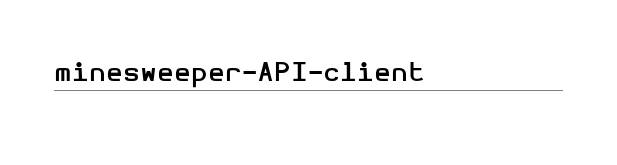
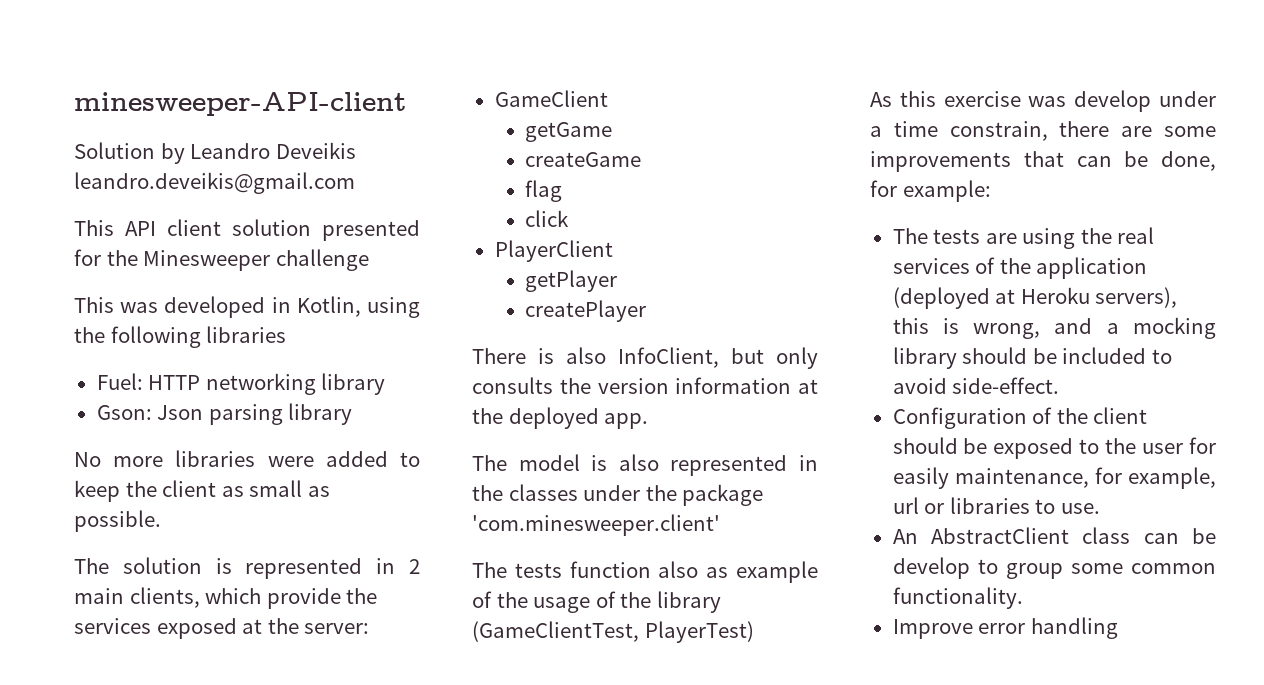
(425, 75) none -> [74,142,356,164] [74,172,355,194] [74,219,420,241] [74,249,369,271] [74,296,420,318] [74,326,287,348] [96,373,386,395] [96,403,353,425] [74,450,420,467] [74,480,330,502] [74,510,161,532] [74,557,420,579] [74,587,378,609] [74,618,370,639] [494,90,608,107] [524,122,612,142] [524,152,641,167] [524,180,562,202] [524,210,569,227] [494,240,613,262] [524,270,617,292] [524,300,646,322] [472,347,818,369] [472,377,818,394] [472,407,649,429] [472,454,818,476] [472,484,764,506] [472,514,720,536] [472,561,818,583] [472,591,721,613] [472,621,754,643] [870,90,1216,112] [870,121,1216,141] [870,151,1216,172] [870,180,991,202] [892,227,1155,249] [892,257,1148,279] [892,287,1178,309] [892,317,1216,339] [892,347,1172,369] [892,377,1060,394] [892,407,1148,429] [892,437,1216,459] [892,467,1216,489] [892,497,1100,514] [892,527,1216,544] [892,557,1216,579] [892,587,1023,609] [892,617,1118,639] // Solution by Leandro Deveikis leandro.deveikis@gmail.com // This API client solution presented for the Minesweeper challenge // This was developed in Kotlin, using the following libraries // Fuel: HTTP networking library // Gson: Json parsing library // No more libraries were added to keep the client as small as possible. // The solution is represented in 2 main clients, which provide the services exposed at the server: // GameClient // getGame // createGame // flag // click // PlayerClient // getPlayer // createPlayer // There is also InfoClient, but only consults the version information at the deployed app. // The model is also represented in the classes under the package 'com.minesweeper.client' // The tests function also as example of the usage of the library (GameClientTest, PlayerTest) // As this exercise was develop under a time constrain, there are some improvements that can be done, for example: // The tests are using the real services of the application (deployed at Heroku servers), this is wrong, and a mocking library should be included to avoid side-effect. // Configuration of the client should be exposed to the user for easily maintenance, for example, url or libraries to use. // An AbstractClient class can be develop to group some common functionality. // Improve error handling

